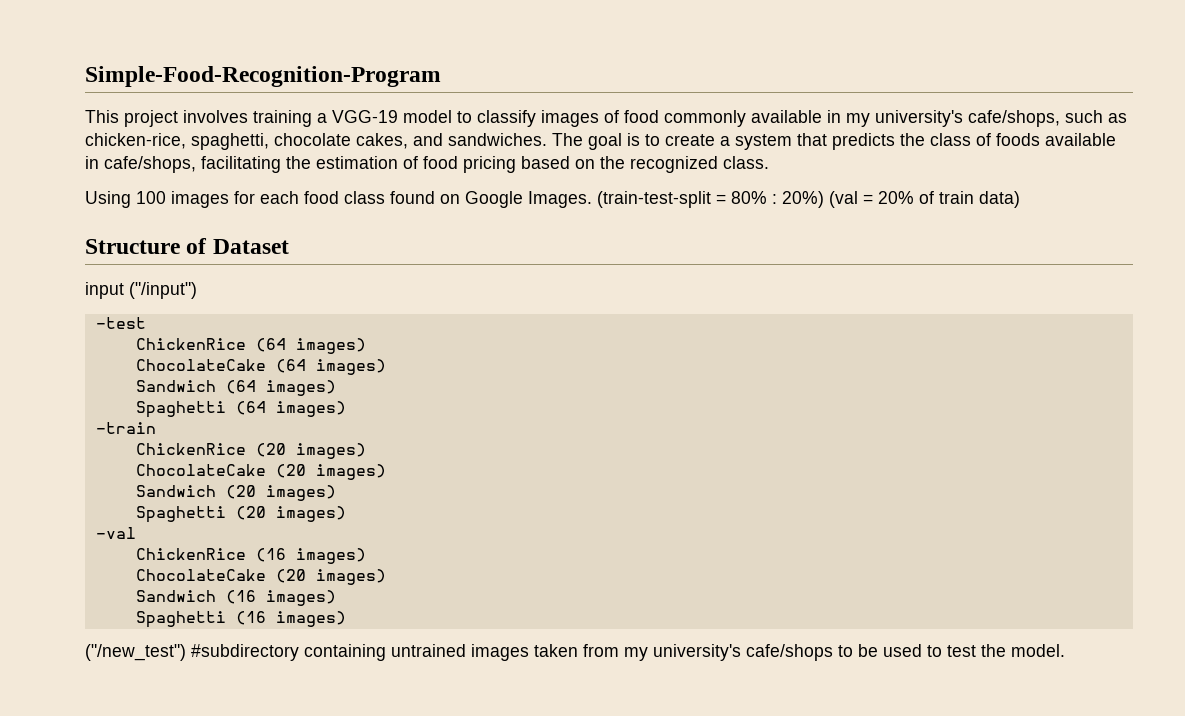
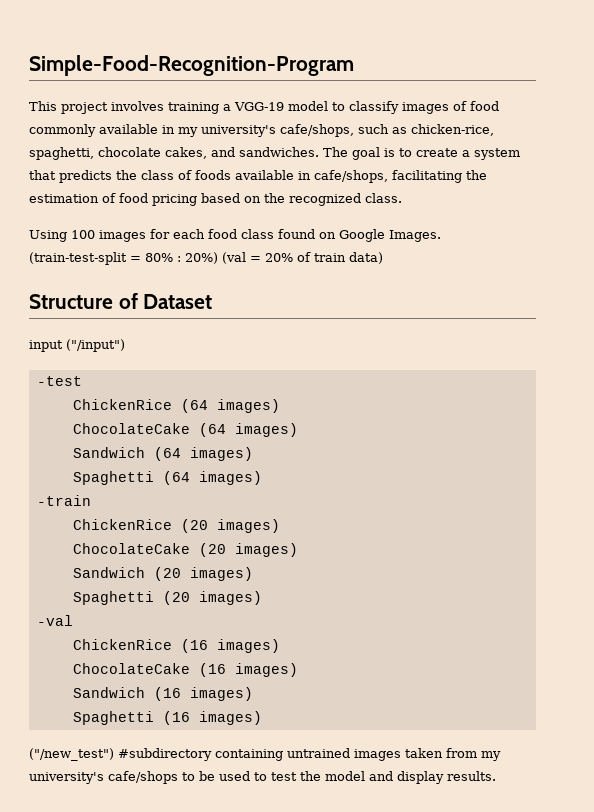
[275,569,306,583] (20 -> [198,663,226,677] (16
[1011,644,1065,657] model. -> [325,771,496,784] model and display results.

